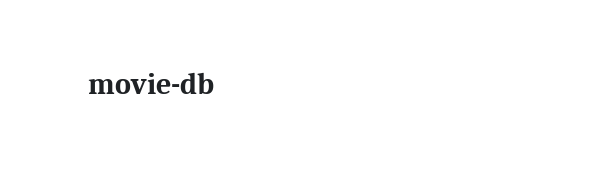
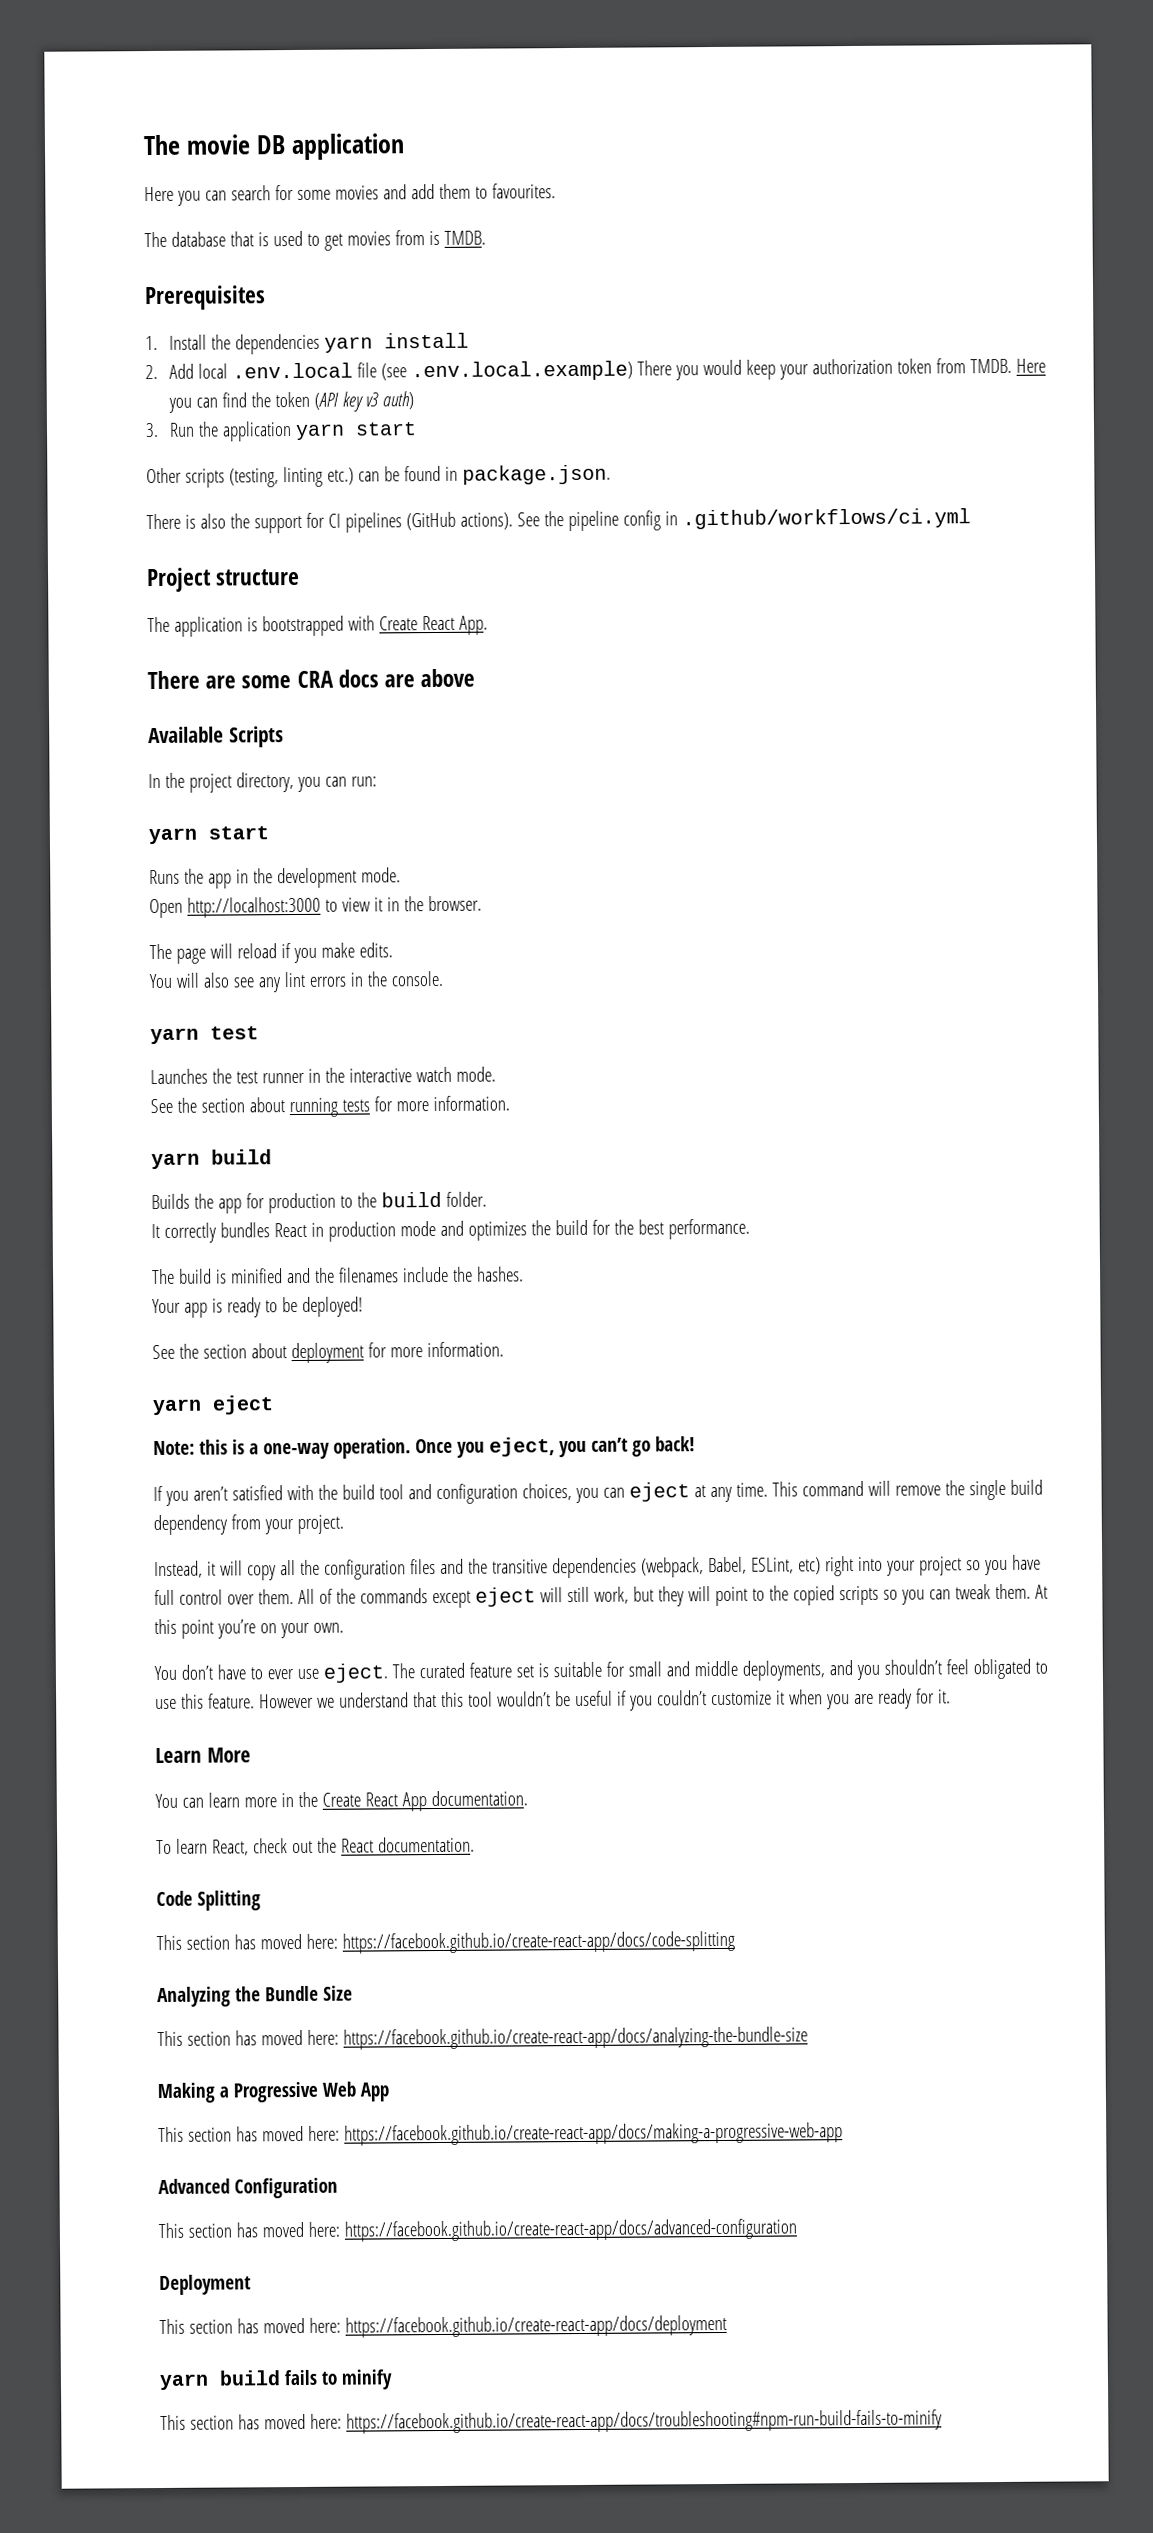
[88,72,214,94] movie-db -> [143,133,406,161] [144,183,556,206] [144,230,486,251] [144,285,266,311] [145,332,470,355] [145,358,1047,382] [168,391,415,413] [145,421,418,442] [146,464,611,488] [146,508,971,534] [146,567,301,593] [147,615,488,637] [147,668,476,690] [148,726,284,748] [148,772,377,793] [148,826,269,845] [149,867,401,889] [149,895,482,919] [149,942,393,964] [149,970,443,993] [150,1026,259,1045] [150,1066,496,1085] [150,1095,510,1118] [151,1149,272,1170] [151,1191,487,1214] [151,1218,750,1243] [152,1266,524,1285] [152,1296,363,1318] [152,1341,504,1364] [152,1395,274,1416] [153,1436,695,1460] [153,1479,1043,1506] [153,1514,344,1536] [154,1554,1041,1581] [154,1583,1048,1609] [154,1618,344,1639] [154,1658,1048,1683] [155,1688,951,1711] [155,1747,251,1764] [155,1790,528,1812] [156,1836,475,1856] [156,1890,261,1911] [156,1930,735,1954] [157,1985,353,2008] [157,2026,808,2050] [157,2081,389,2104] [158,2122,843,2146] [158,2177,338,2199] [158,2218,797,2242] [159,2274,251,2296] [159,2314,727,2338] [159,2369,393,2391] [160,2409,942,2434] The movie DB application // Here you can search for some movies and add them to favourites. // The database that is used to get movies from is TMDB. // Prerequisites // 1. Install the dependencies yarn install // 2. Add local .env.local file (see .env.local.example) There you would keep your authorization token from TMDB. Here you can find the token (API key v3 auth) // 3. Run the application yarn start // Other scripts (testing, linting etc.) can be found in package.json. // There is also the support for CI pipelines (GitHub actions). See the pipeline config in .github/workflows/ci.yml // Project structure // The application is bootstrapped with Create React App. // There are some CRA docs are above // Available Scripts // In the project directory, you can run: // yarn start // Runs the app in the development mode. // Open http://localhost:3000 to view it in the browser. // The page will reload if you make edits. // You will also see any lint errors in the console. // yarn test // Launches the test runner in the interactive watch mode. // See the section about running tests for more information. // yarn build // Builds the app for production to the build folder. // It correctly bundles React in production mode and optimizes the build for the best performance. // The build is minified and the filenames include the hashes. // Your app is ready to be deployed! // See the section about deployment for more information. // yarn eject // Note: this is a one-way operation. Once you eject, you can’t go back! // If you aren’t satisfied with the build tool and configuration choices, you can eject at any time. This command will remove the single build dependency from your project. // Instead, it will copy all the configuration files and the transitive dependencies (webpack, Babel, ESLint, etc) right into your project so you have full control over them. All of the commands except eject will still work, but they will point to the copied scripts so you can tweak them. At this point you’re on your own. // You don’t have to ever use eject. The curated feature set is suitable for small and middle deployments, and you shouldn’t feel obligated to use this feature. However we understand that this tool wouldn’t be useful if you couldn’t customize it when you are ready for it. // Learn More // You can learn more in the Create React App documentation. // To learn React, check out the React documentation. // Code Splitting // This section has moved here: https://facebook.github.io/create-react-app/docs/code-splitting // Analyzing the Bundle Size // This section has moved here: https://facebook.github.io/create-react-app/docs/analyzing-the-bundle-size // Making a Progressive Web App // This section has moved here: https://facebook.github.io/create-react-app/docs/making-a-progressive-web-app // Advanced Configuration // This section has moved here: https://facebook.github.io/create-react-app/docs/advanced-configuration // Deployment // This section has moved here: https://facebook.github.io/create-react-app/docs/deployment // yarn build fails to minify // This section has moved here: https://facebook.github.io/create-react-app/docs/troubleshooting#npm-run-build-fails-to-minify

